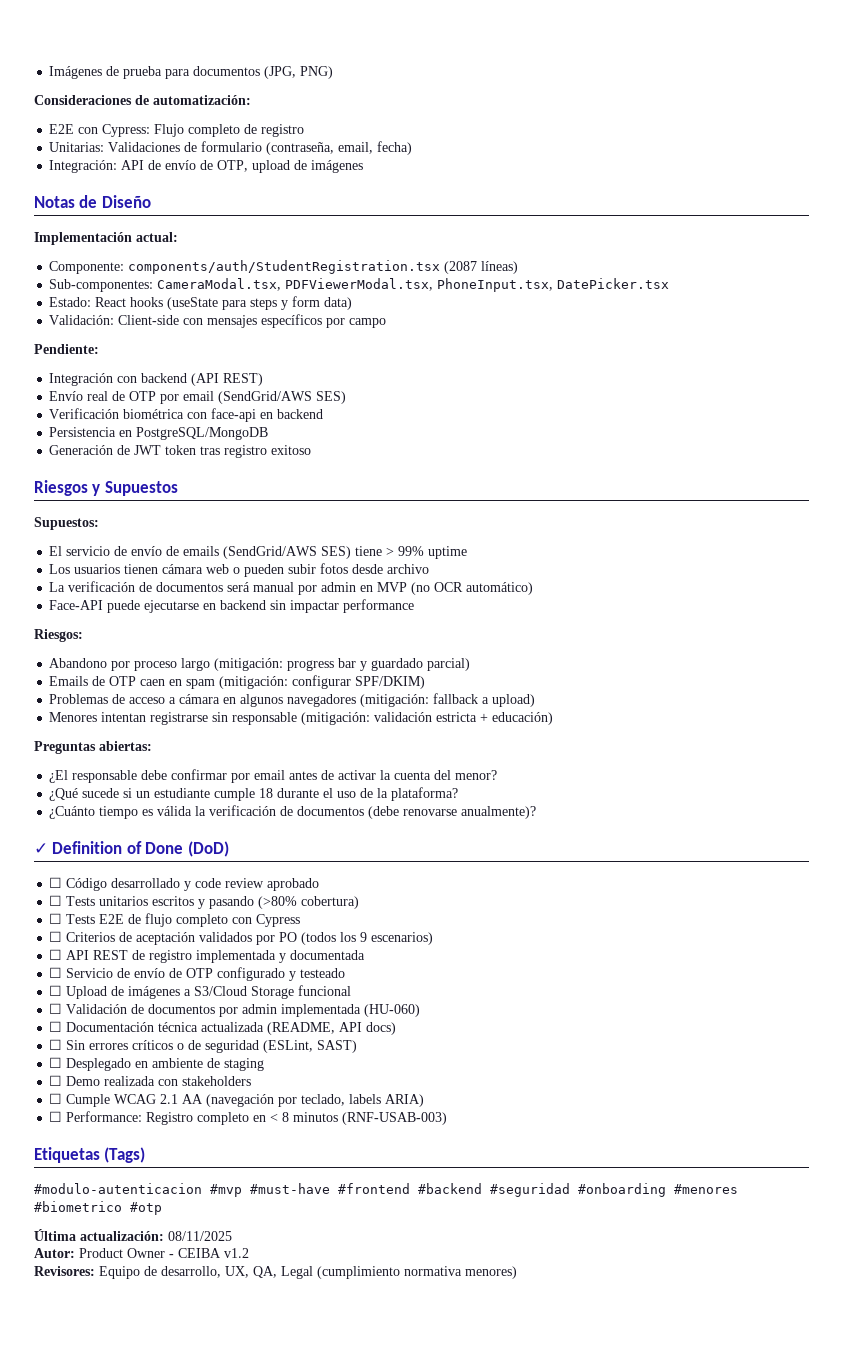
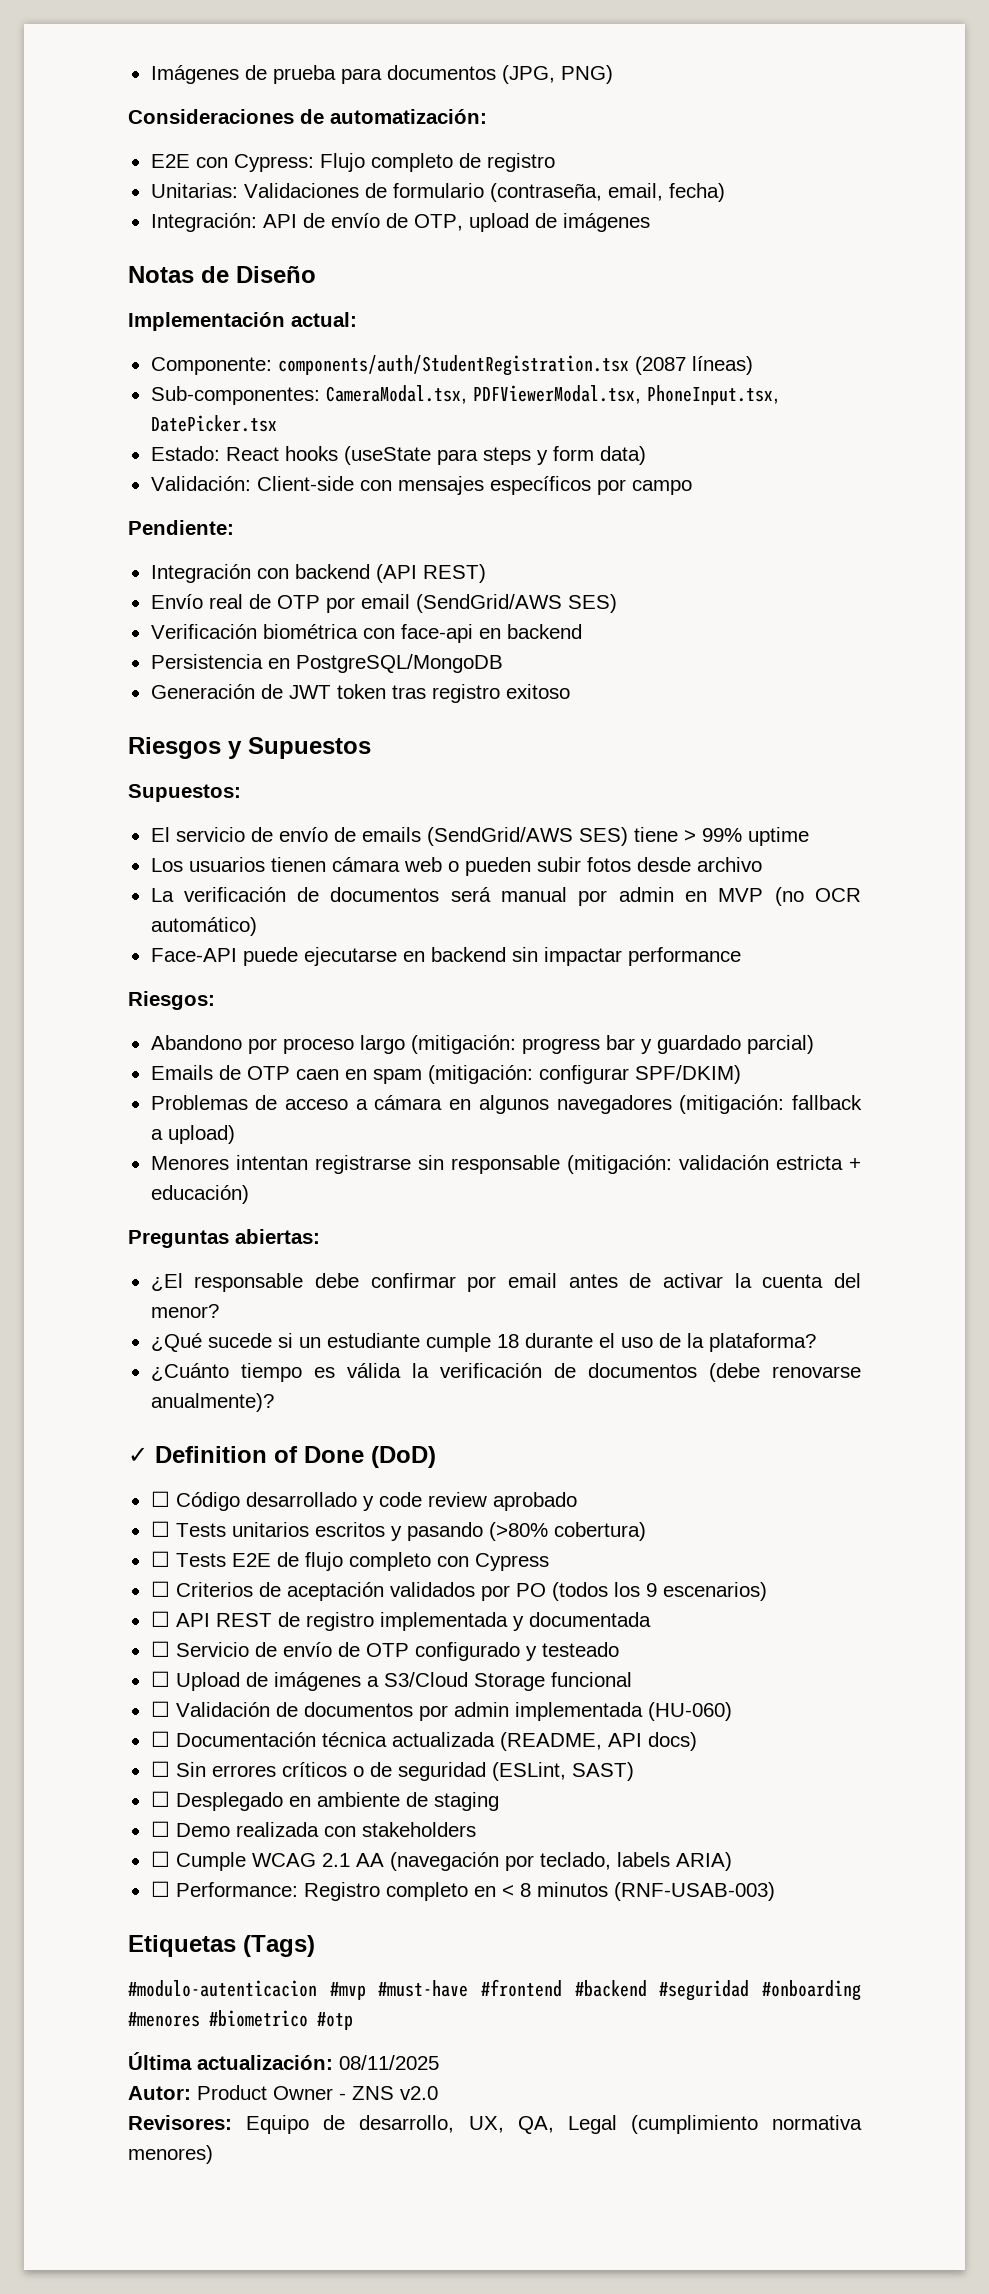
[178,1248,249,1258] CEIBA v1.2 -> [352,2086,438,2100] ZNS v2.0

